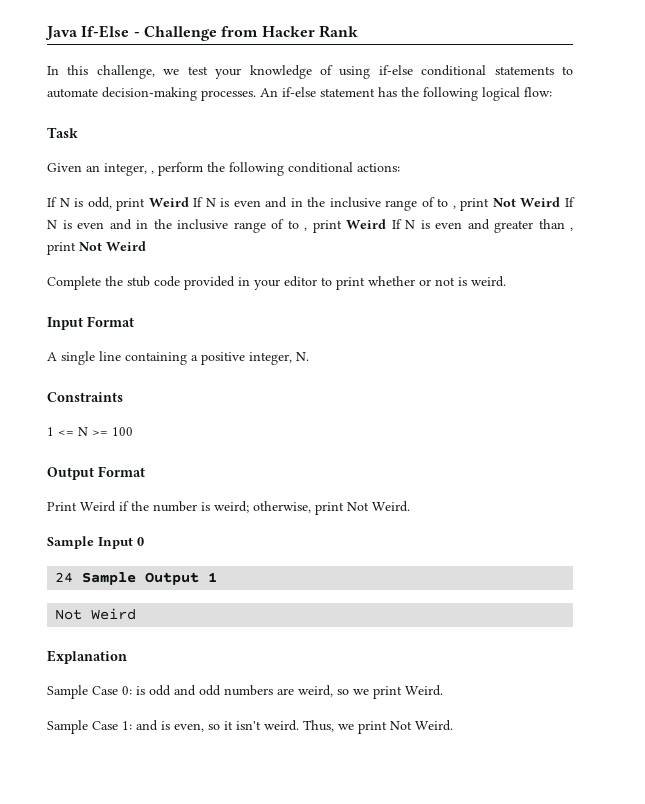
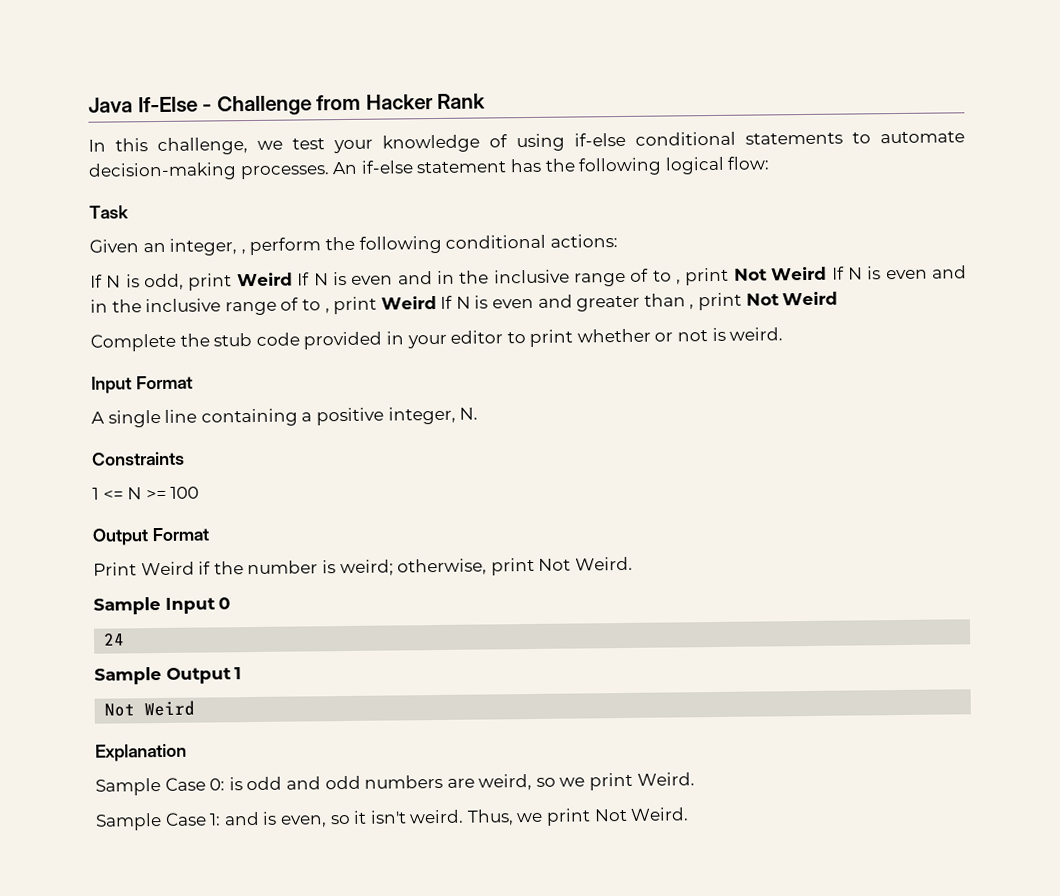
(74, 577) none -> (126, 639) //

